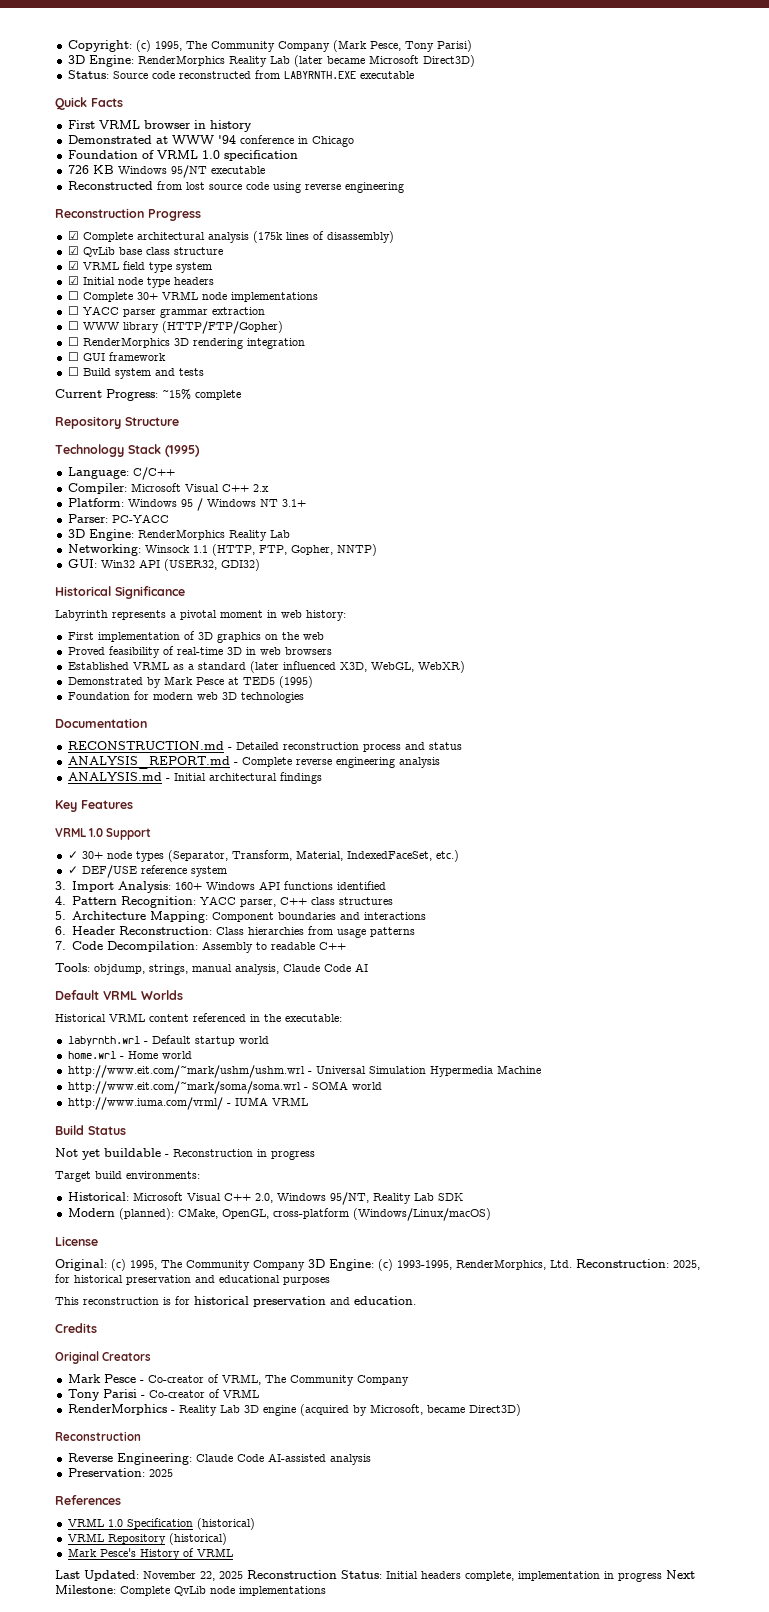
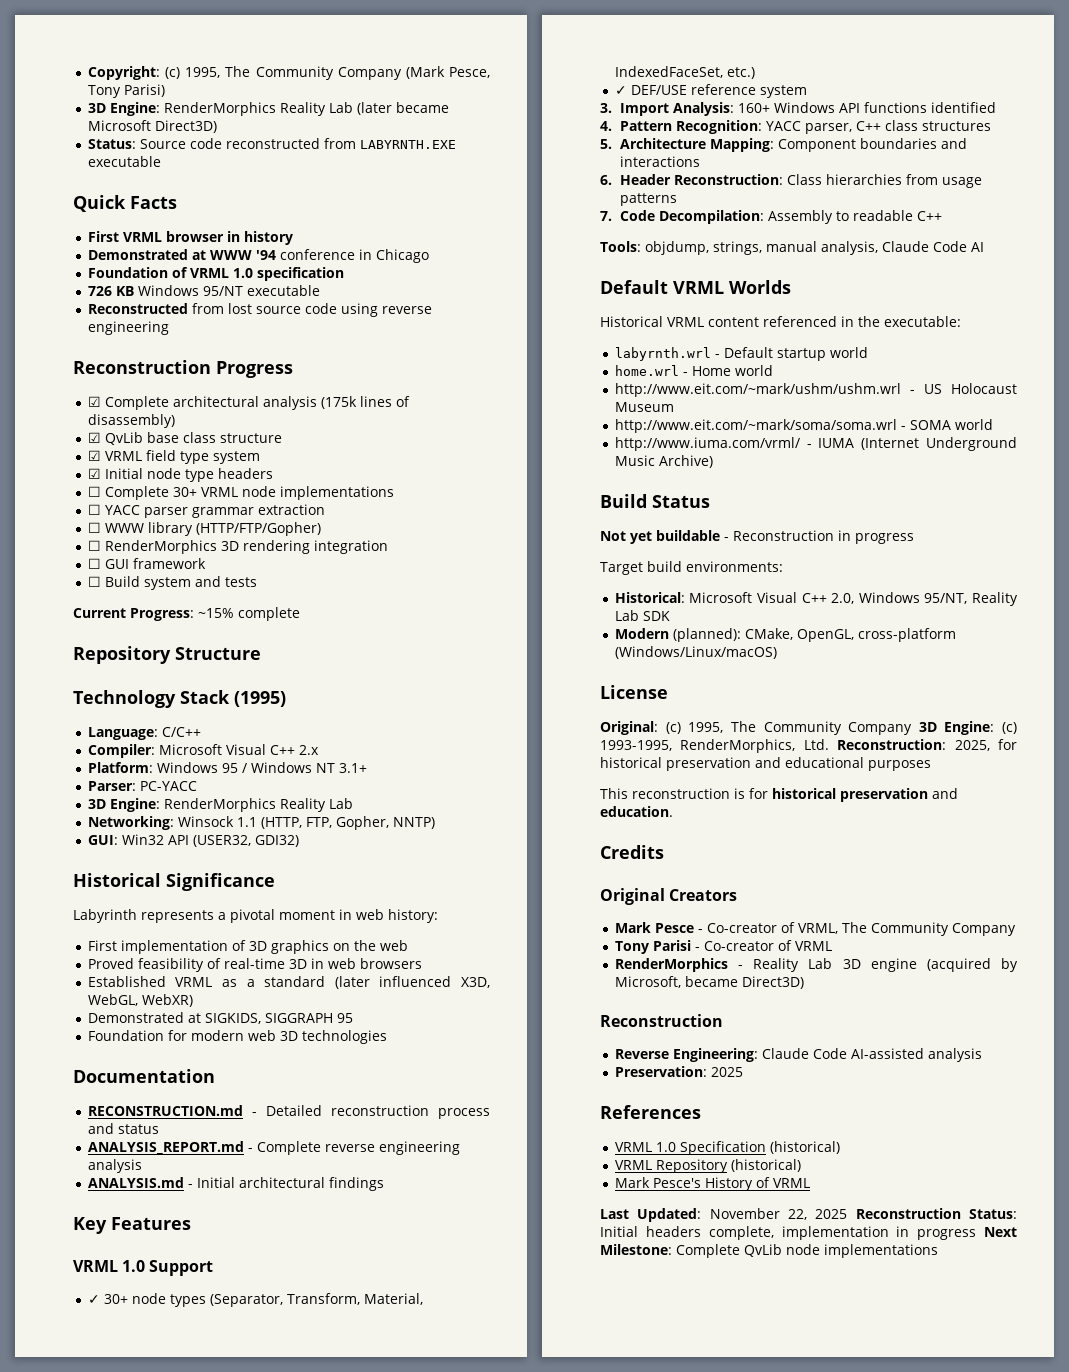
[146,676,313,688] by Mark Pesce at TED5 (1995) -> [187,1013,353,1024] at SIGKIDS, SIGGRAPH 95
[315,1065,541,1077] Universal Simulation Hypermedia Machine -> [923,383,1017,394] [614,402,674,412] US Holocaust Museum
[271,1097,308,1106] VRML -> [861,437,1017,451] [614,455,713,468] (Internet Underground Music Archive)

